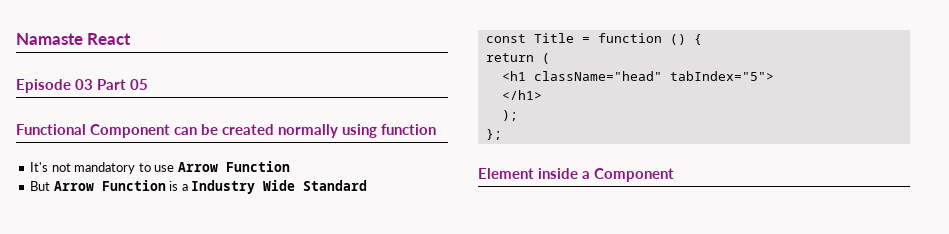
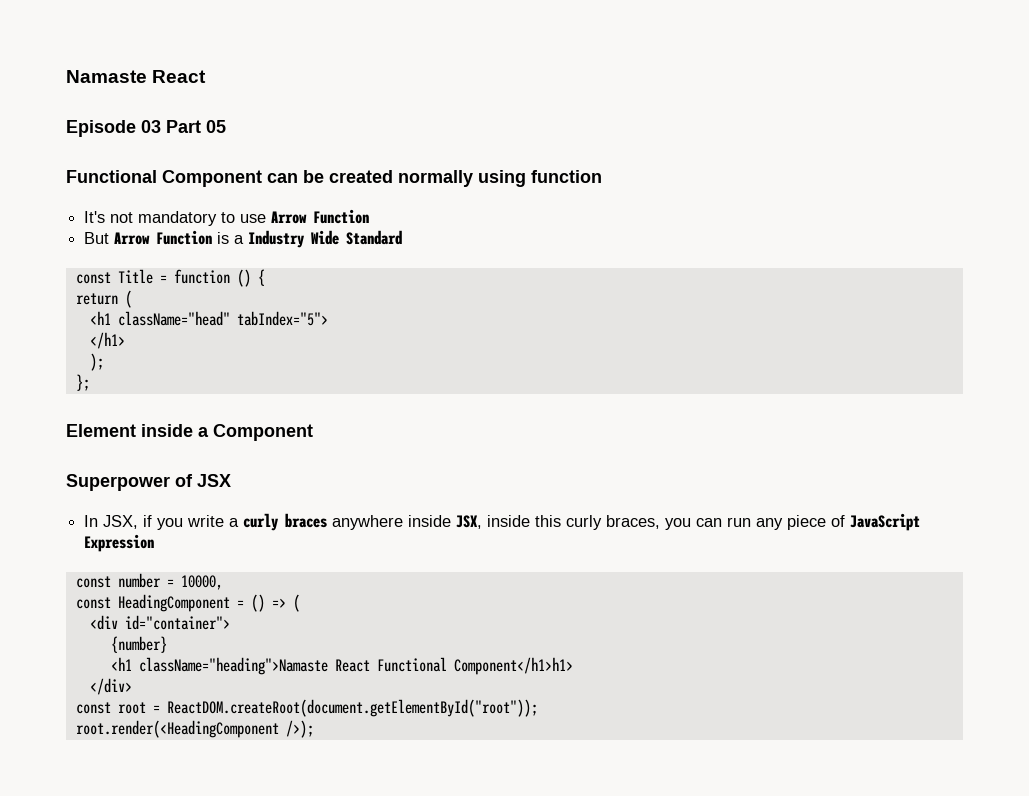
(675, 175) none -> [66,474,231,491] [84,513,921,531] [84,534,155,552] [75,573,223,590] [75,594,300,612] [89,615,230,630] [110,636,167,653] [110,657,573,675] [89,678,132,695] [75,699,538,717] [75,720,314,738] // Superpower of JSX // In JSX, if you write a curly braces anywhere inside JSX, inside this curly braces, you can run any piece of JavaScript Expression // const number = 10000, // const HeadingComponent = () => ( // <div id="container"> // {number} // <h1 className="heading">Namaste React Functional Component</h1>h1> // </div> // const root = ReactDOM.createRoot(document.getElementById("root")); // root.render(<HeadingComponent />);

